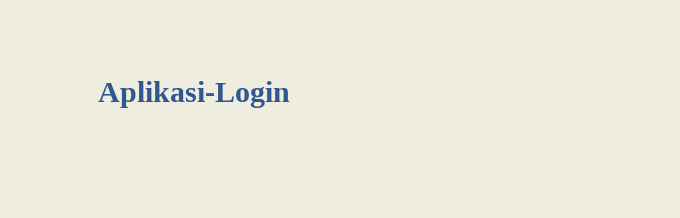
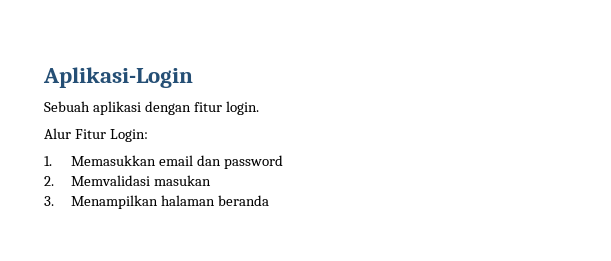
(290, 94) none -> [44,101,259,115] [44,128,148,142] [44,155,284,169] [44,175,212,186] [44,195,270,209] // Sebuah aplikasi dengan fitur login. // Alur Fitur Login: // 1. Memasukkan email dan password // 2. Memvalidasi masukan // 3. Menampilkan halaman beranda

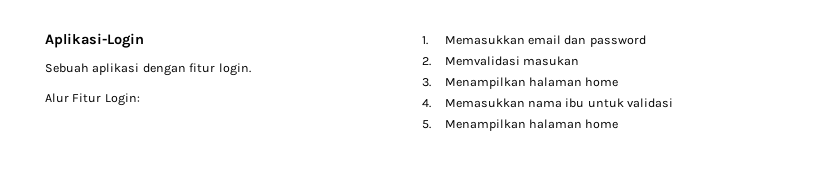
[218,195,270,206] beranda -> [585,77,619,87] [422,98,674,108] [422,119,619,131] home // 4. Memasukkan nama ibu untuk validasi // 5. Menampilkan halaman home

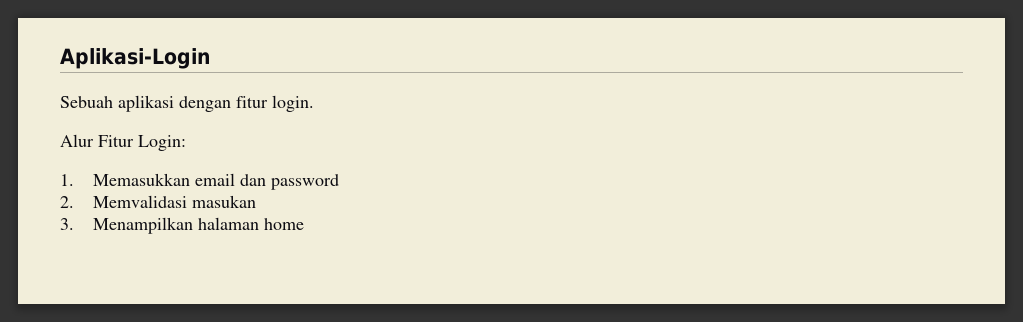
[422,98,674,108] [422,119,619,131] // 4. Memasukkan nama ibu untuk validasi // 5. Menampilkan halaman home -> (304, 224) none

